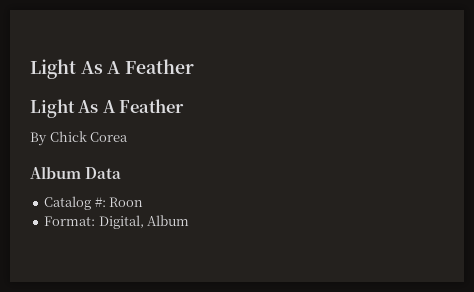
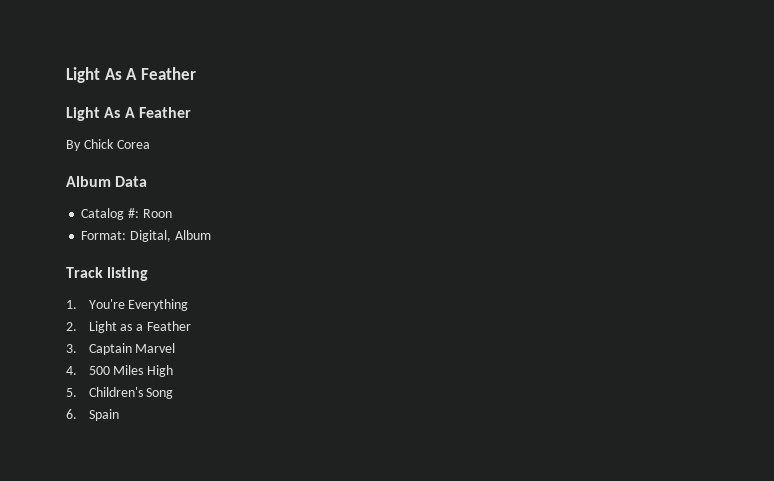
(190, 220) none -> [66,267,149,281] [66,299,189,311] [66,321,192,333] [66,343,176,355] [66,365,174,377] [66,387,174,399] [66,409,119,421] // Track listing // 1. You're Everything // 2. Light as a Feather // 3. Captain Marvel // 4. 500 Miles High // 5. Children's Song // 6. Spain

